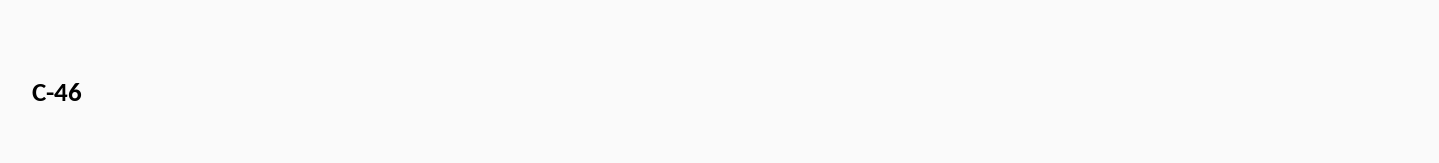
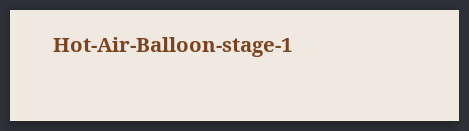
[32,83,82,101] C-46 -> [53,37,292,57] Hot-Air-Balloon-stage-1

